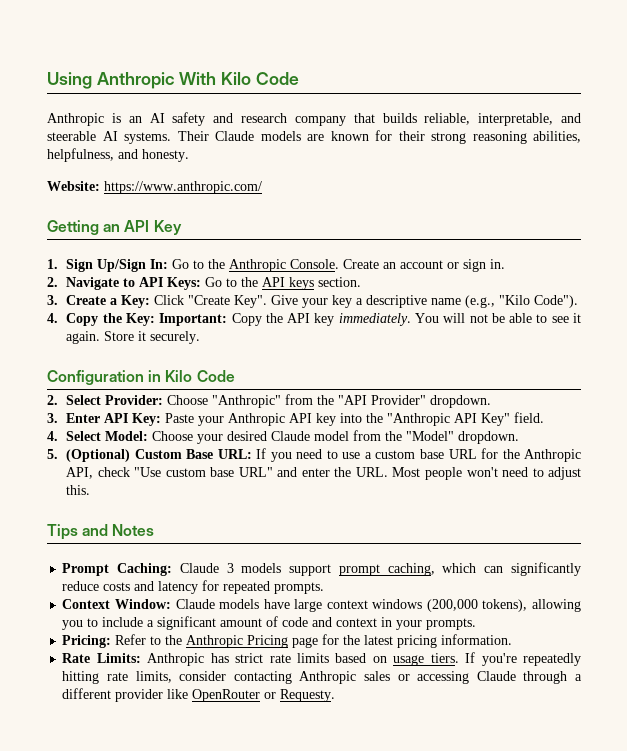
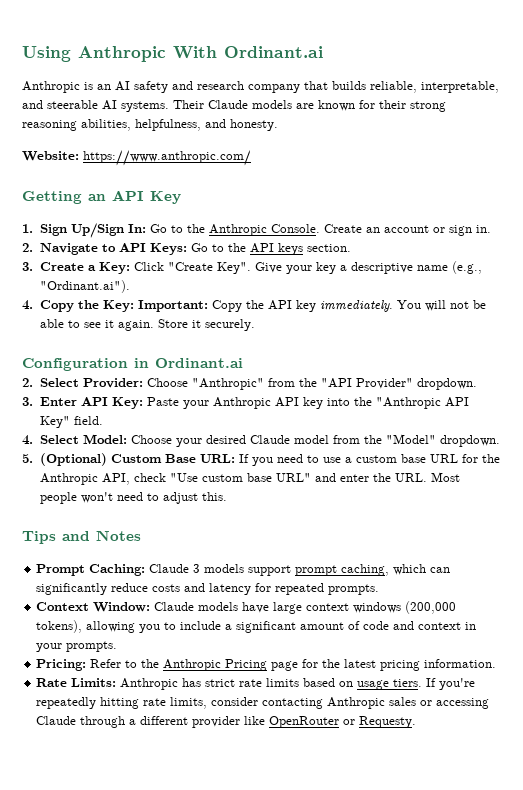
[221,72,299,85] Kilo Code -> [224,46,323,58] Ordinant.ai
[499,295,579,308] "Kilo Code"). -> [40,280,131,293] "Ordinant.ai").
[165,370,235,382] Kilo Code -> [155,358,243,368] Ordinant.ai

